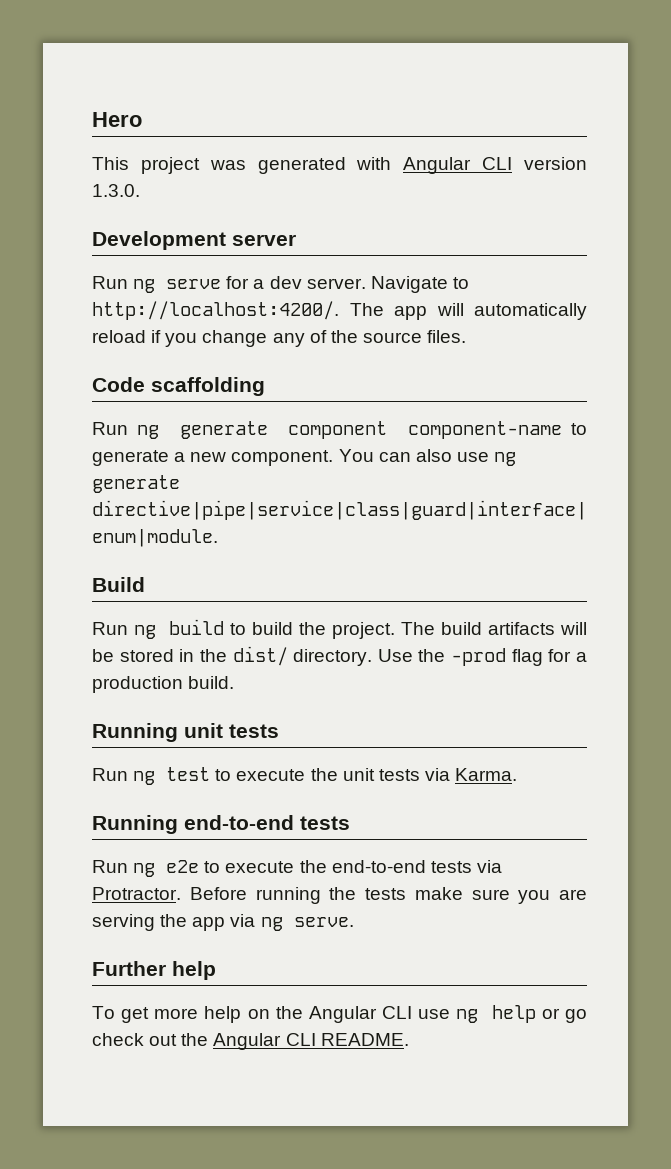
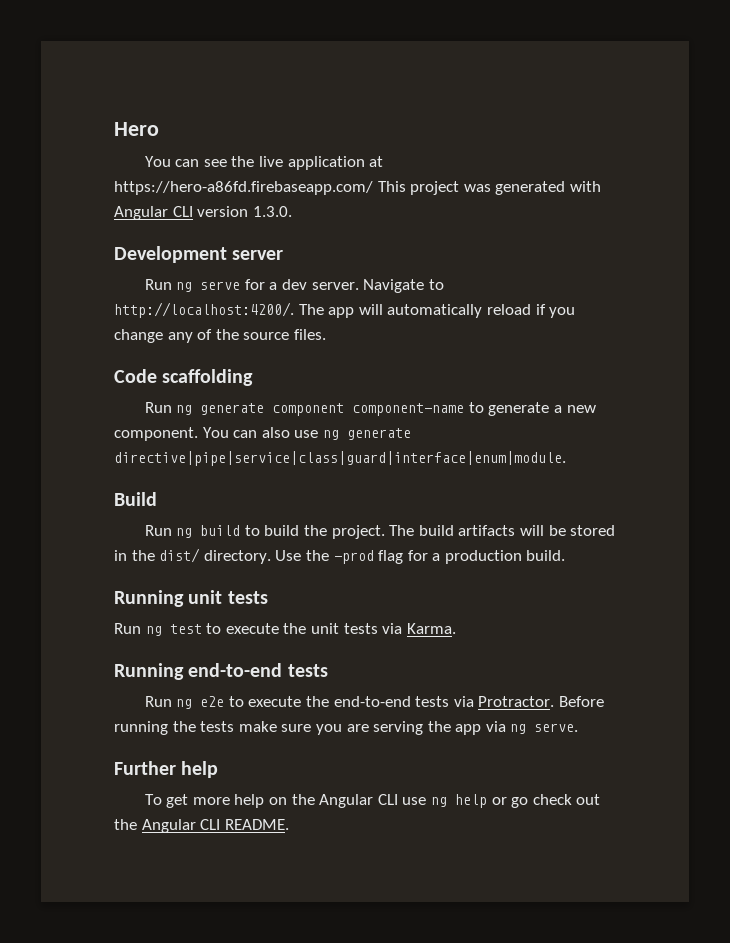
(142, 119) none -> [144,156,384,170] [114,181,373,195] You can see the live application at https://hero-a86fd.firebaseapp.com/

